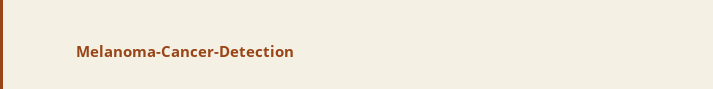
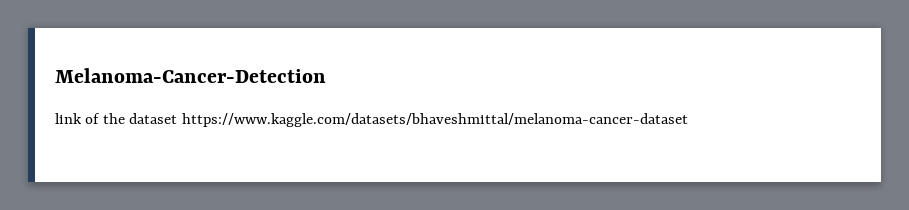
(294, 51) none -> [55,113,688,127] // link of the dataset https://www.kaggle.com/datasets/bhaveshmittal/melanoma-cancer-dataset

